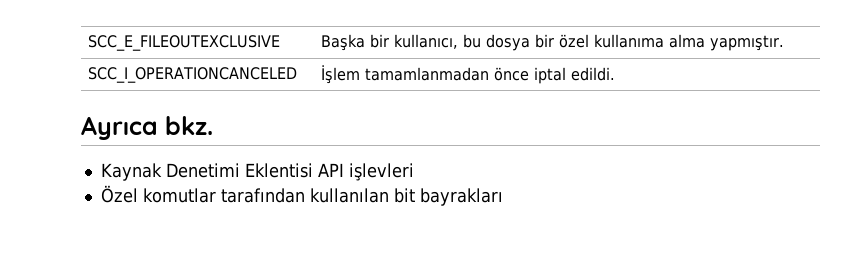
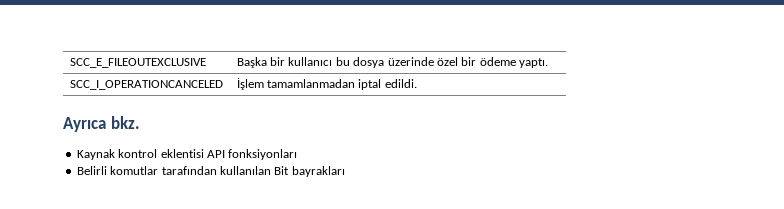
[394,34,459,49] kullanıcı, -> [288,57,333,66] kullanıcı
[535,34,785,51] bir özel kullanıma alma yapmıştır. -> [387,57,549,68] üzerinde özel bir ödeme yaptı.
[494,67,530,81] önce -> (356, 83) none
[165,163,414,181] [100,185,138,203] Denetimi Eklentisi API işlevleri // Özel -> [118,149,298,160] [76,166,107,175] kontrol eklentisi API fonksiyonları // Belirli
[393,188,415,203] bit -> [274,166,290,175] Bit

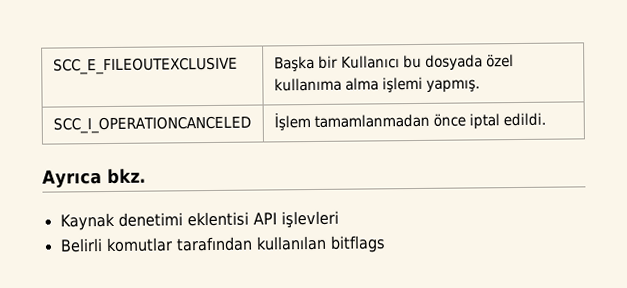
[288,57,549,68] kullanıcı bu dosya üzerinde özel bir ödeme yaptı. -> [340,54,514,71] [273,76,480,93] Kullanıcı bu dosyada özel kullanıma alma işlemi yapmış.
(356, 83) none -> [432,113,466,127] önce
[118,149,158,158] kontrol -> [117,212,183,227] denetimi
[228,149,298,160] fonksiyonları -> [280,210,339,229] işlevleri
[274,166,345,177] Bit bayrakları -> [329,235,386,253] bitflags

